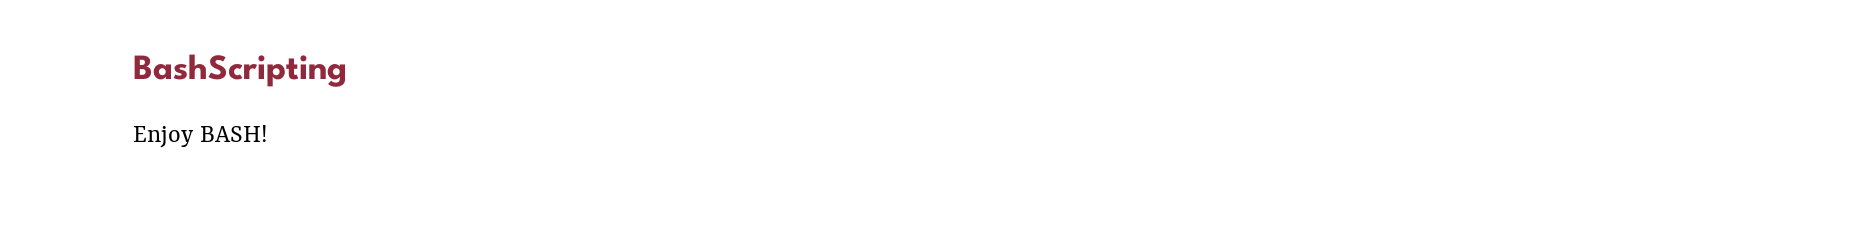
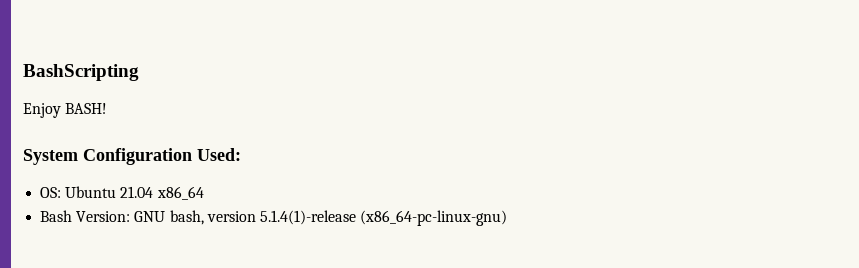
(269, 133) none -> [23,148,241,165] [40,186,204,200] [40,210,508,226] // System Configuration Used: // OS: Ubuntu 21.04 x86_64 // Bash Version: GNU bash, version 5.1.4(1)-release (x86_64-pc-linux-gnu)

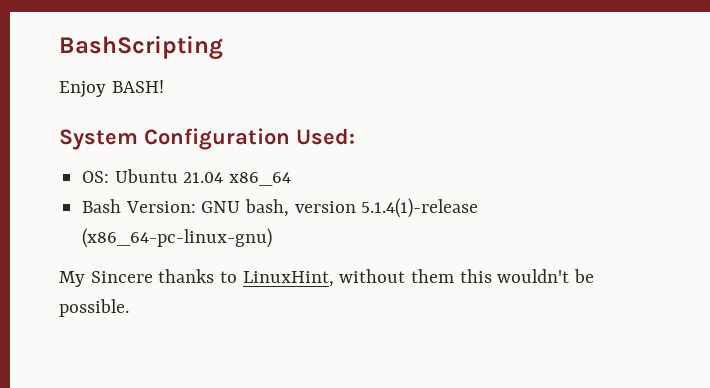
(508, 218) none -> [59,269,595,287] [59,299,129,317] // My Sincere thanks to LinuxHint, without them this wouldn't be possible.

